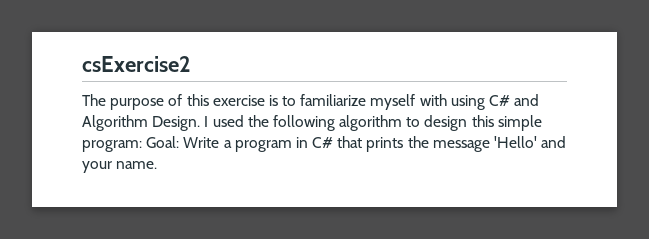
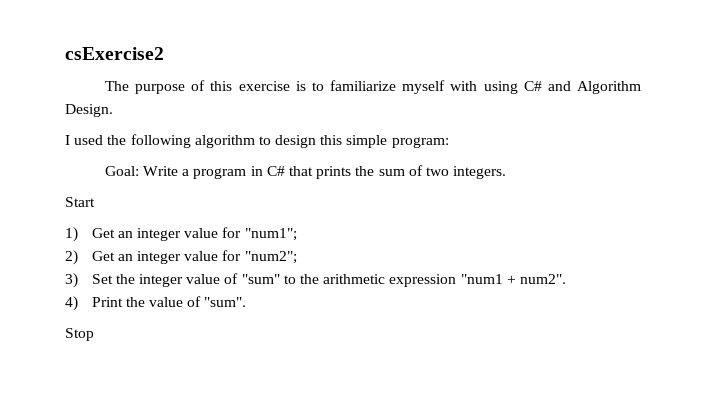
(201, 123) none -> (113, 110) //
(142, 146) none -> (449, 142) //
[432,136,567,152] [82,161,158,173] message 'Hello' and your name. -> [378,165,507,179] [65,197,95,207] [65,227,297,242] [65,250,297,265] [65,273,566,288] [65,296,247,311] [65,328,94,341] sum of two integers. // Start // 1) Get an integer value for "num1"; // 2) Get an integer value for "num2"; // 3) Set the integer value of "sum" to the arithmetic expression "num1 + num2". // 4) Print the value of "sum". // Stop

